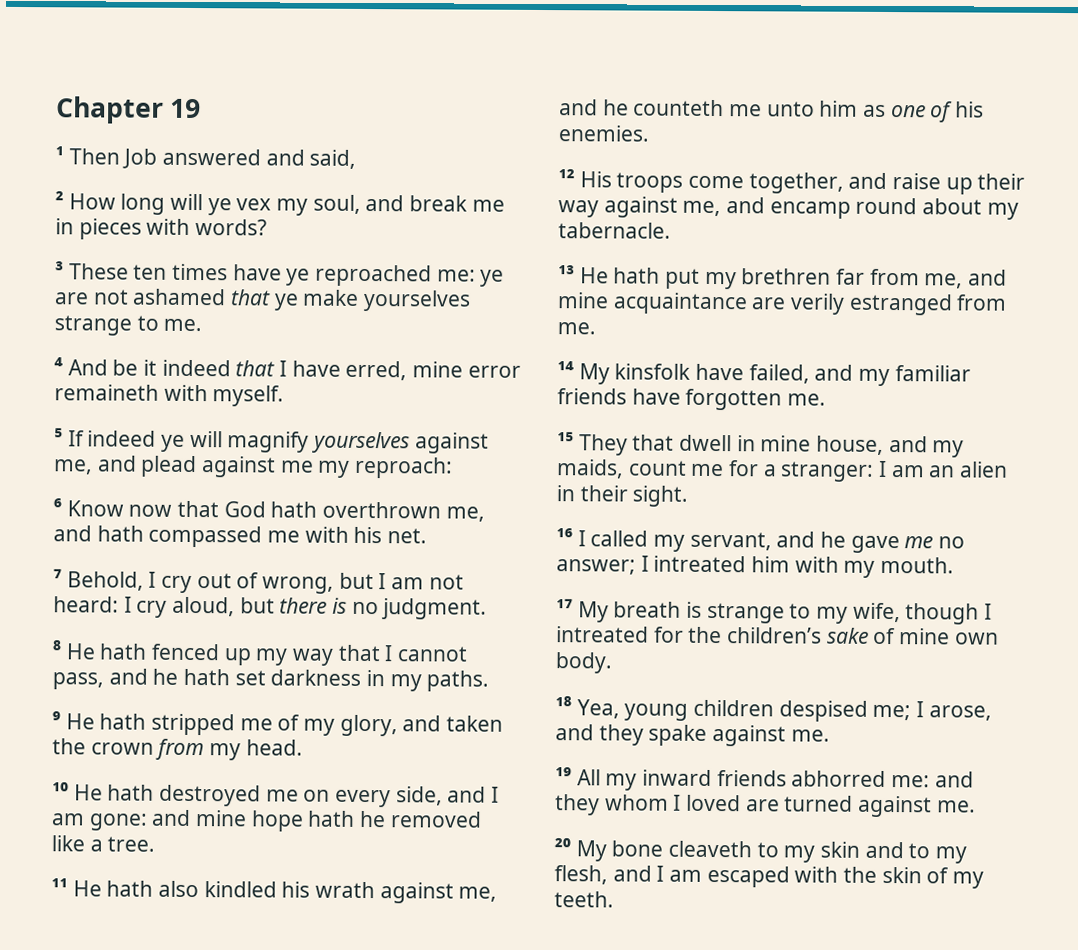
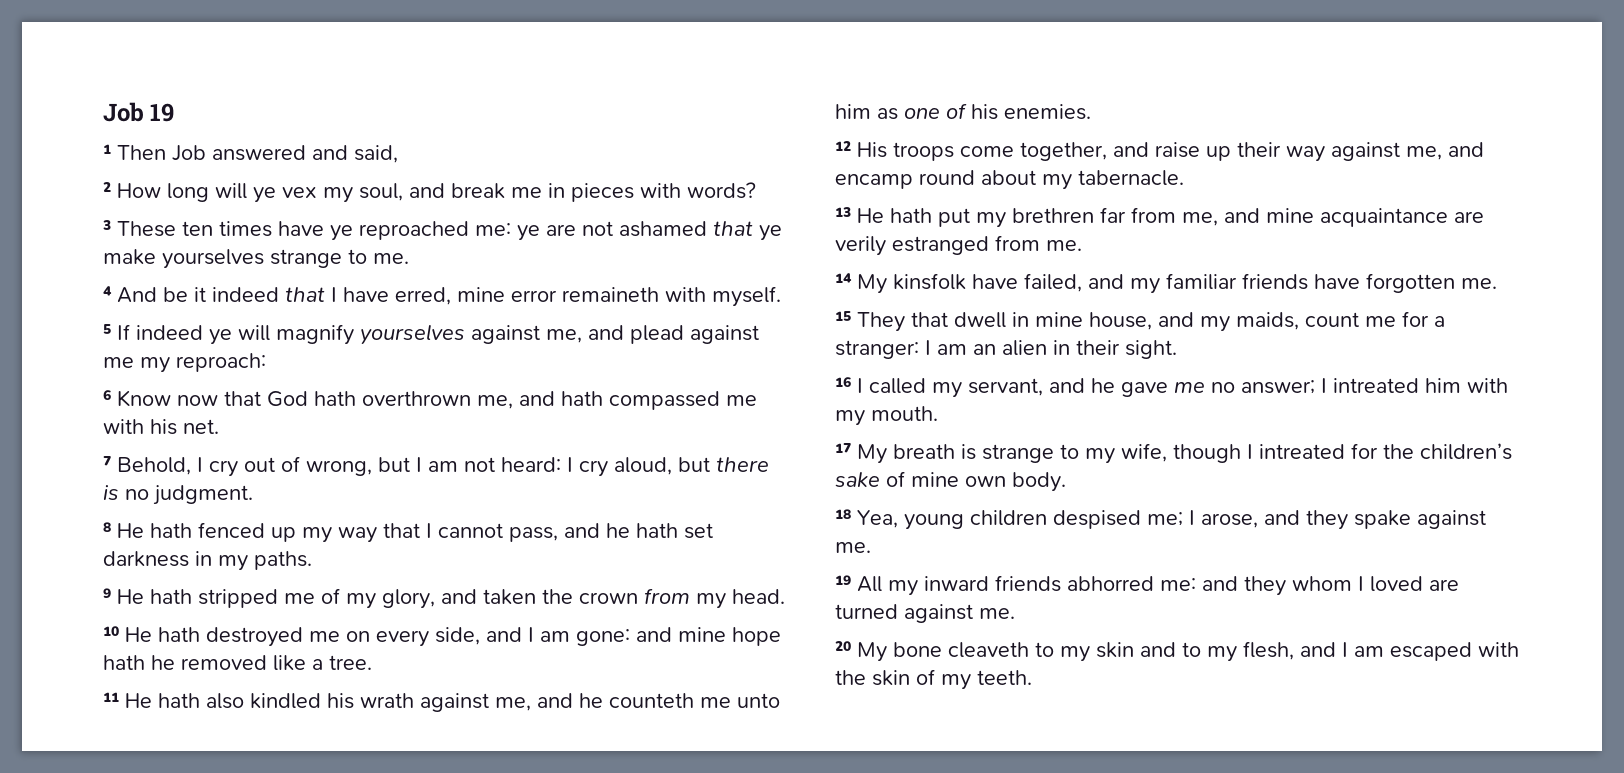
[56,96,164,124] Chapter -> [103,102,144,122] Job

